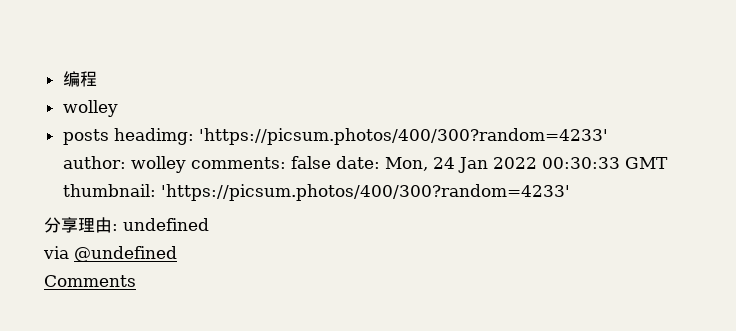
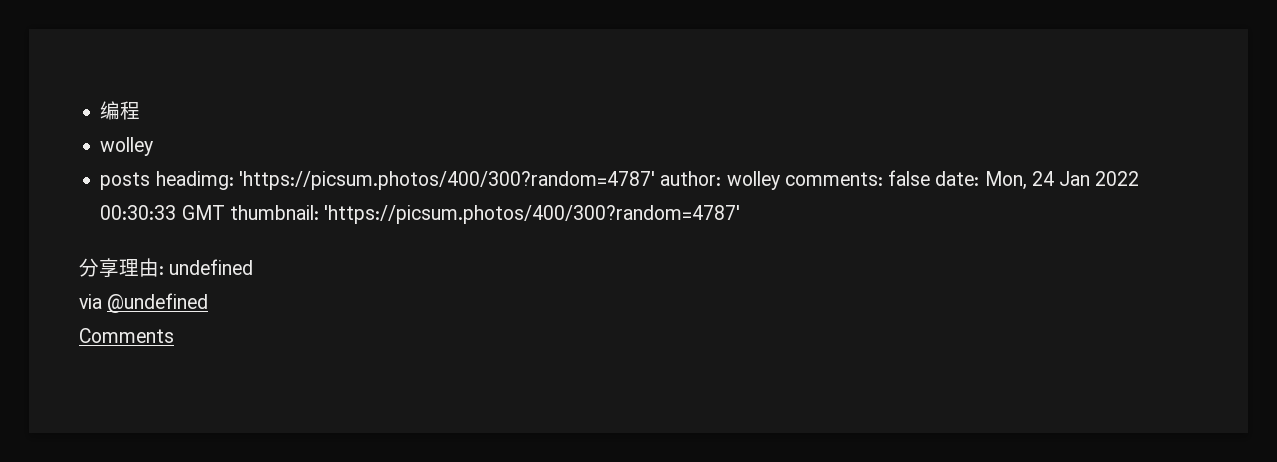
[198,128,608,145] 'https://picsum.photos/400/300?random=4233' -> [238,171,655,190] 'https://picsum.photos/400/300?random=4787'
[160,184,570,201] 'https://picsum.photos/400/300?random=4233' -> [324,205,741,224] 'https://picsum.photos/400/300?random=4787'

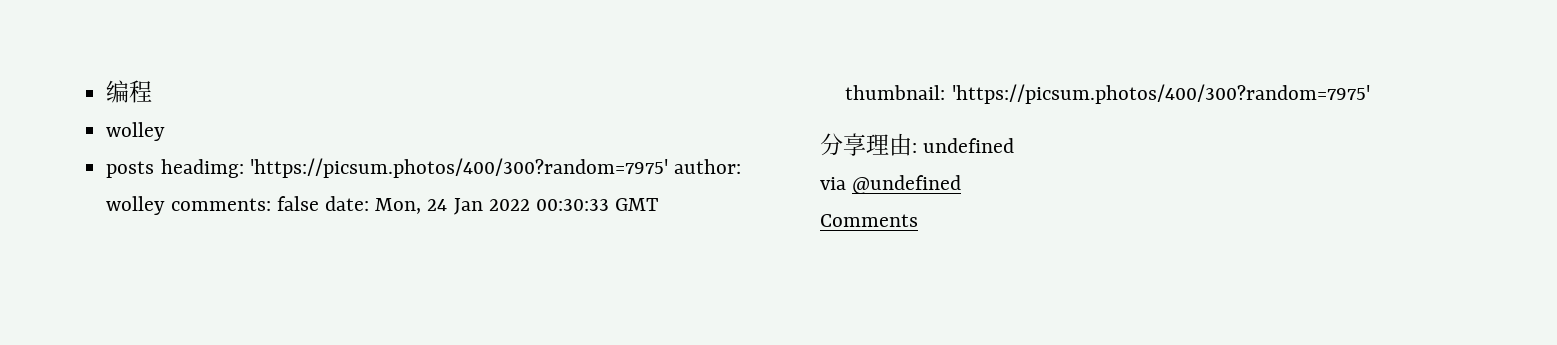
[238,171,655,190] 'https://picsum.photos/400/300?random=4787' -> [249,158,668,178] 'https://picsum.photos/400/300?random=7975'
[324,205,741,224] 'https://picsum.photos/400/300?random=4787' -> [951,84,1370,104] 'https://picsum.photos/400/300?random=7975'

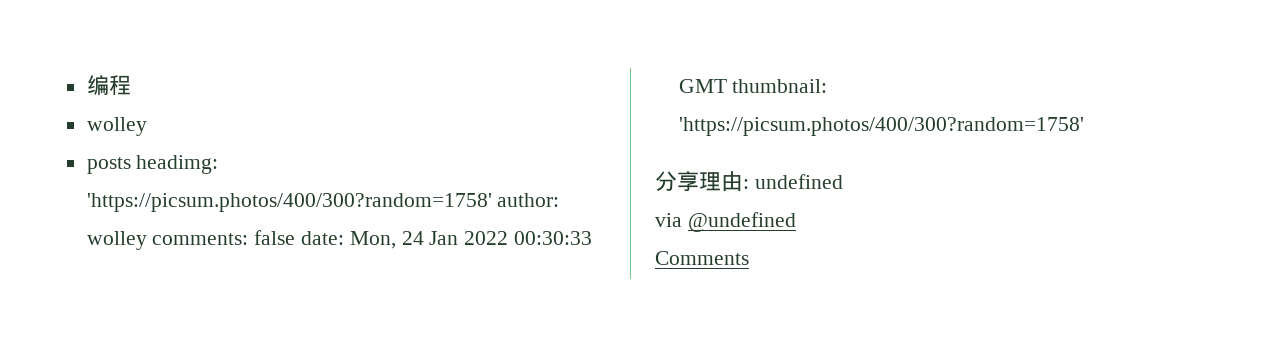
[249,158,668,178] 'https://picsum.photos/400/300?random=7975' -> [86,193,492,212] 'https://picsum.photos/400/300?random=1758'
[951,84,1370,104] 'https://picsum.photos/400/300?random=7975' -> [678,117,1084,136] 'https://picsum.photos/400/300?random=1758'

